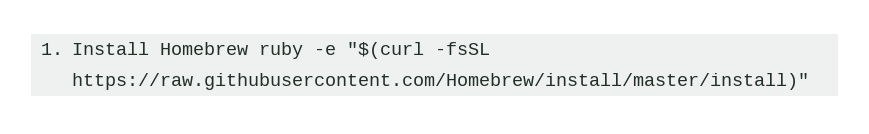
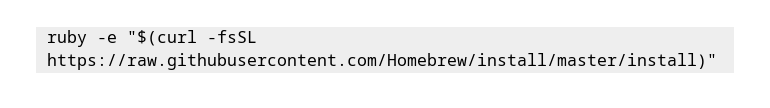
[41,42,248,55] 1. Install Homebrew -> (46, 38) none

